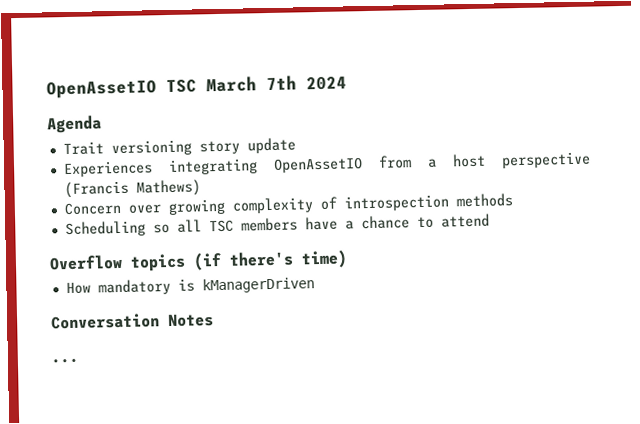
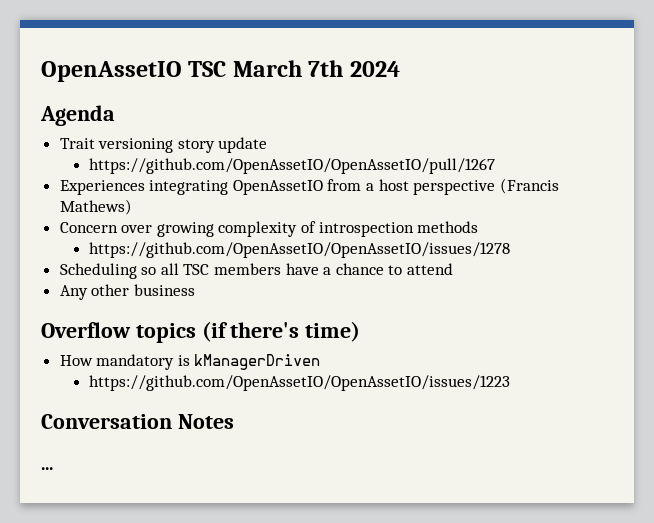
(296, 145) none -> [89,158,496,174] // https://github.com/OpenAssetIO/OpenAssetIO/pull/1267
(513, 200) none -> [89,242,511,258] // https://github.com/OpenAssetIO/OpenAssetIO/issues/1278
(490, 220) none -> [59,284,195,300] // Any other business
(315, 285) none -> [89,375,511,391] // https://github.com/OpenAssetIO/OpenAssetIO/issues/1223

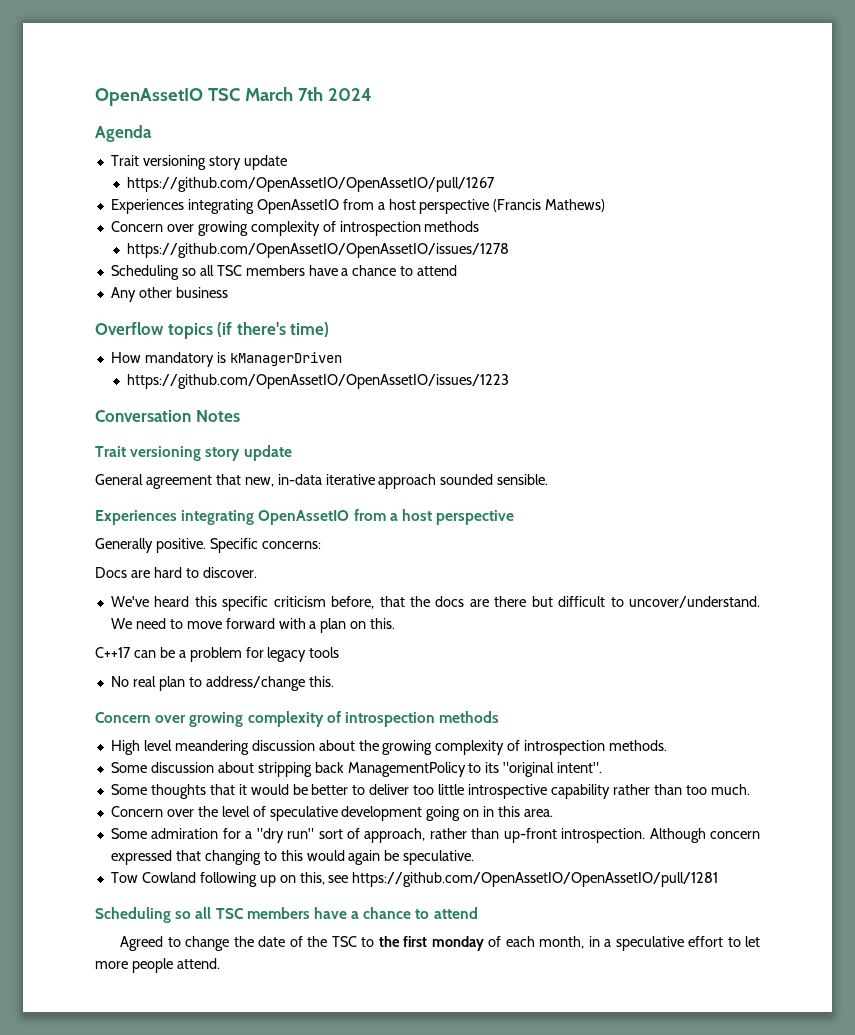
[41,467,53,470] ... -> [95,445,292,461] [95,474,549,489] [95,509,515,525] [95,538,321,553] [95,567,257,578] [110,596,761,611] [110,618,396,633] [95,647,340,662] [110,676,334,691] [95,711,500,727] [110,740,668,755] [110,762,603,777] [110,784,750,799] [110,806,554,821] [110,828,760,843] [110,850,475,865] [110,872,719,887] [95,907,478,923] [120,936,760,951] [95,958,220,973] Trait versioning story update // General agreement that new, in-data iterative approach sounded sensible. // Experiences integrating OpenAssetIO from a host perspective // Generally positive. Specific concerns: // Docs are hard to discover. // We've heard this specific criticism before, that the docs are there but difficult to uncover/understand. We need to move forward with a plan on this. // C++17 can be a problem for legacy tools // No real plan to address/change this. // Concern over growing complexity of introspection methods // High level meandering discussion about the growing complexity of introspection methods. // Some discussion about stripping back ManagementPolicy to its "original intent". // Some thoughts that it would be better to deliver too little introspective capability rather than too much. // Concern over the level of speculative development going on in this area. // Some admiration for a "dry run" sort of approach, rather than up-front introspection. Although concern expressed that changing to this would again be speculative. // Tow Cowland following up on this, see https://github.com/OpenAssetIO/OpenAssetIO/pull/1281 // Scheduling so all TSC members have a chance to attend // Agreed to change the date of the TSC to the first monday of each month, in a speculative effort to let more people attend.

